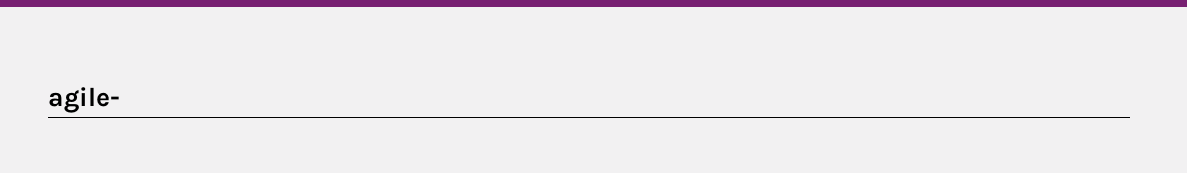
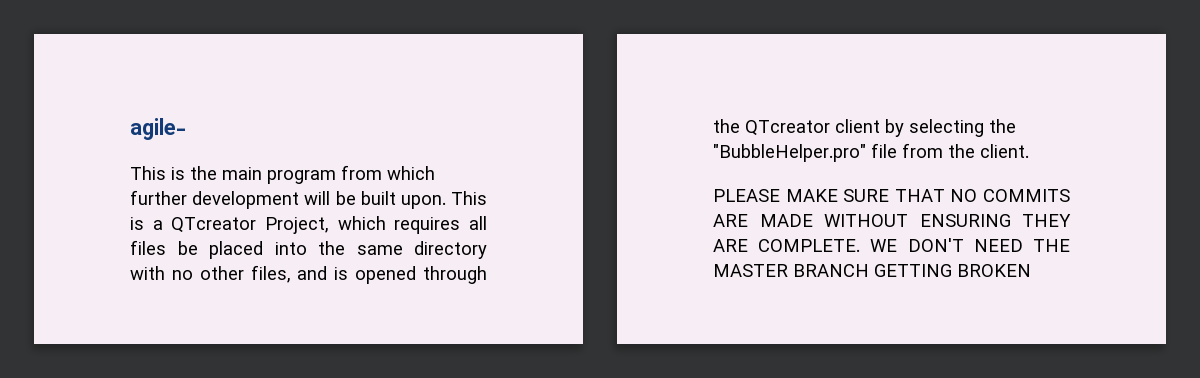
(120, 100) none -> [130,165,435,184] [130,190,487,209] [130,216,487,234] [130,240,487,259] [130,265,487,284] [713,119,1016,137] [713,143,1029,162] [713,189,1070,202] [713,214,1071,227] [713,238,1070,252] [713,264,1031,277] // This is the main program from which further development will be built upon. This is a QTcreator Project, which requires all files be placed into the same directory with no other files, and is opened through the QTcreator client by selecting the "BubbleHelper.pro" file from the client. // PLEASE MAKE SURE THAT NO COMMITS ARE MADE WITHOUT ENSURING THEY ARE COMPLETE. WE DON'T NEED THE MASTER BRANCH GETTING BROKEN

